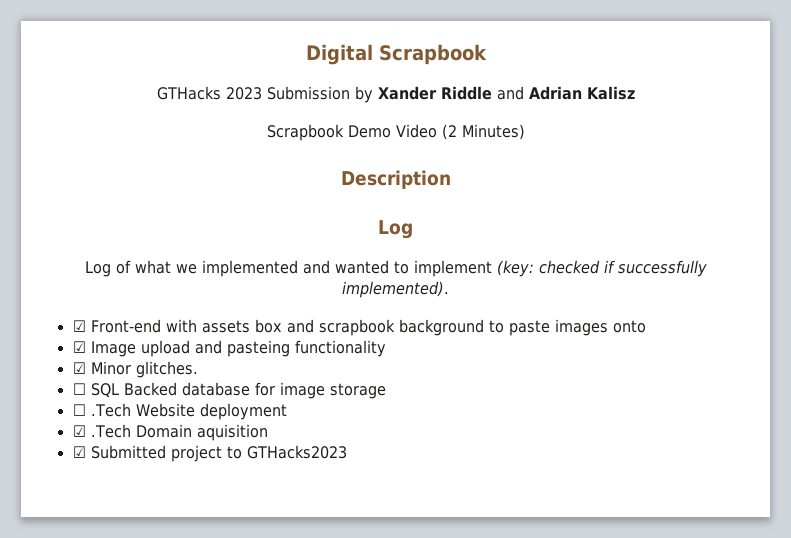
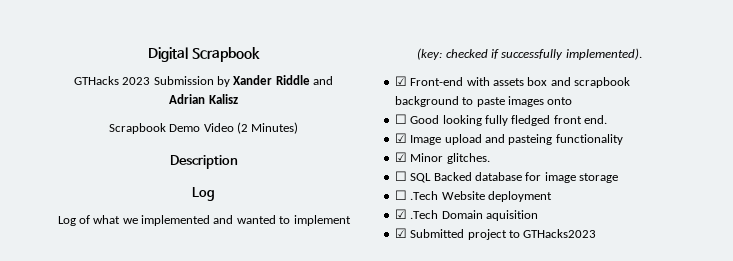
(646, 326) none -> [394,114,607,126] // ☐ Good looking fully fledged front end.

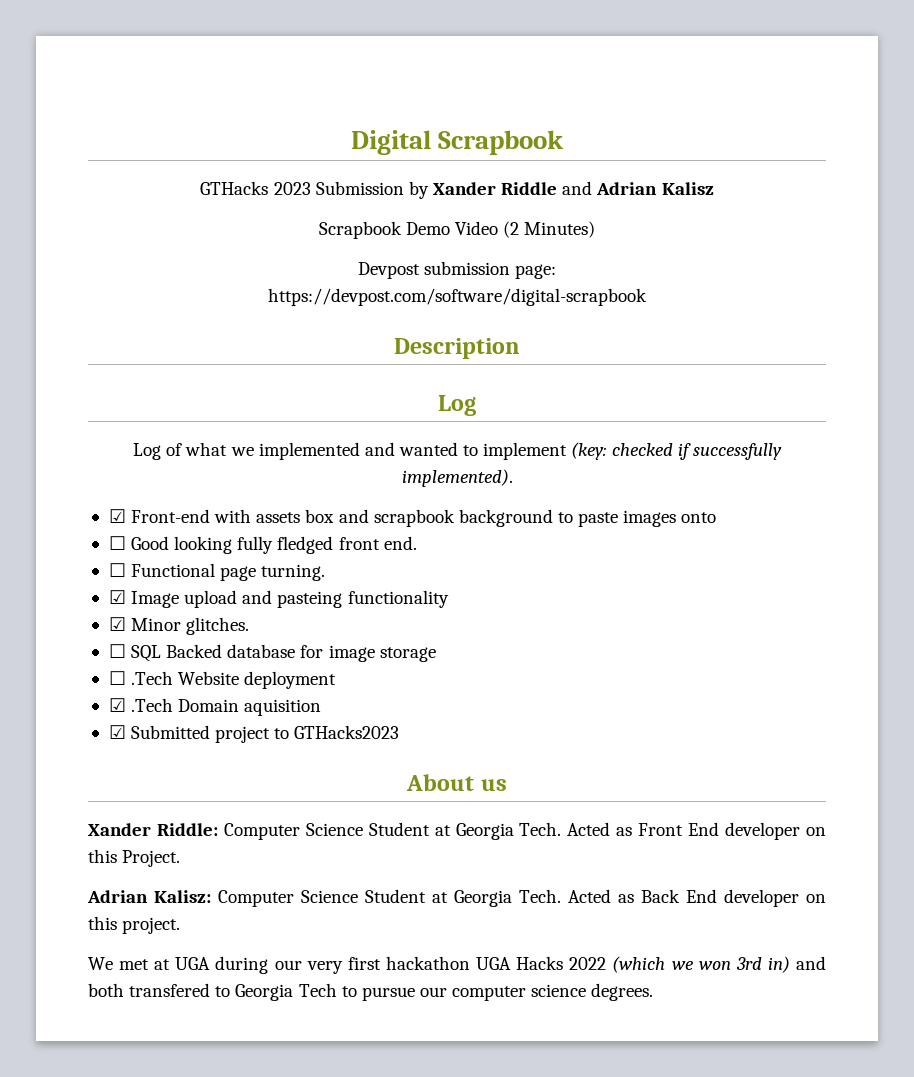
(299, 128) none -> [357,261,557,279] [268,288,647,306] // Devpost submission page: // https://devpost.com/software/digital-scrapbook
(607, 119) none -> [108,563,326,581] // ☐ Functional page turning.
(597, 233) none -> [406,774,507,791] [88,822,826,840] [88,849,181,867] [87,889,826,907] [88,916,181,934] [88,956,826,974] [88,983,654,1001] // About us // Xander Riddle: Computer Science Student at Georgia Tech. Acted as Front End developer on this Project. // Adrian Kalisz: Computer Science Student at Georgia Tech. Acted as Back End developer on this project. // We met at UGA during our very first hackathon UGA Hacks 2022 (which we won 3rd in) and both transfered to Georgia Tech to pursue our computer science degrees.

